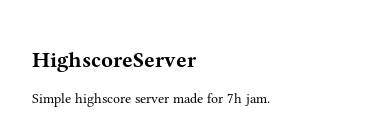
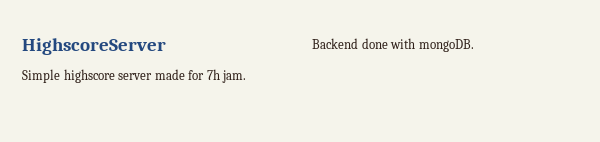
(270, 100) none -> [312,38,474,52] Backend done with mongoDB.

